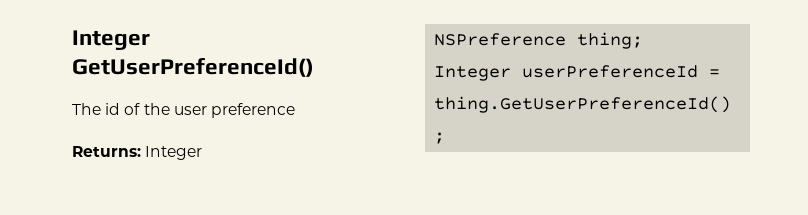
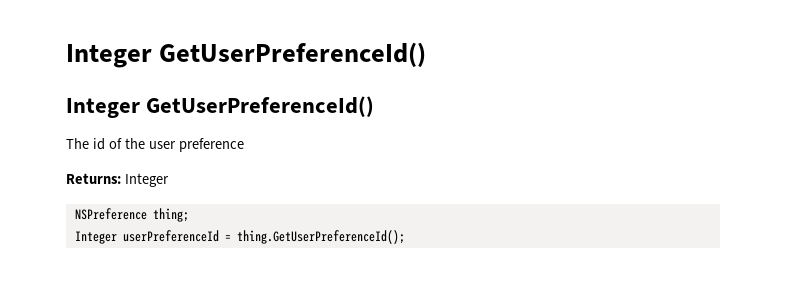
[72,30,150,50] [72,58,314,77] Integer GetUserPreferenceId() -> [66,42,427,68] [66,96,375,118] Integer GetUserPreferenceId() // Integer GetUserPreferenceId()

